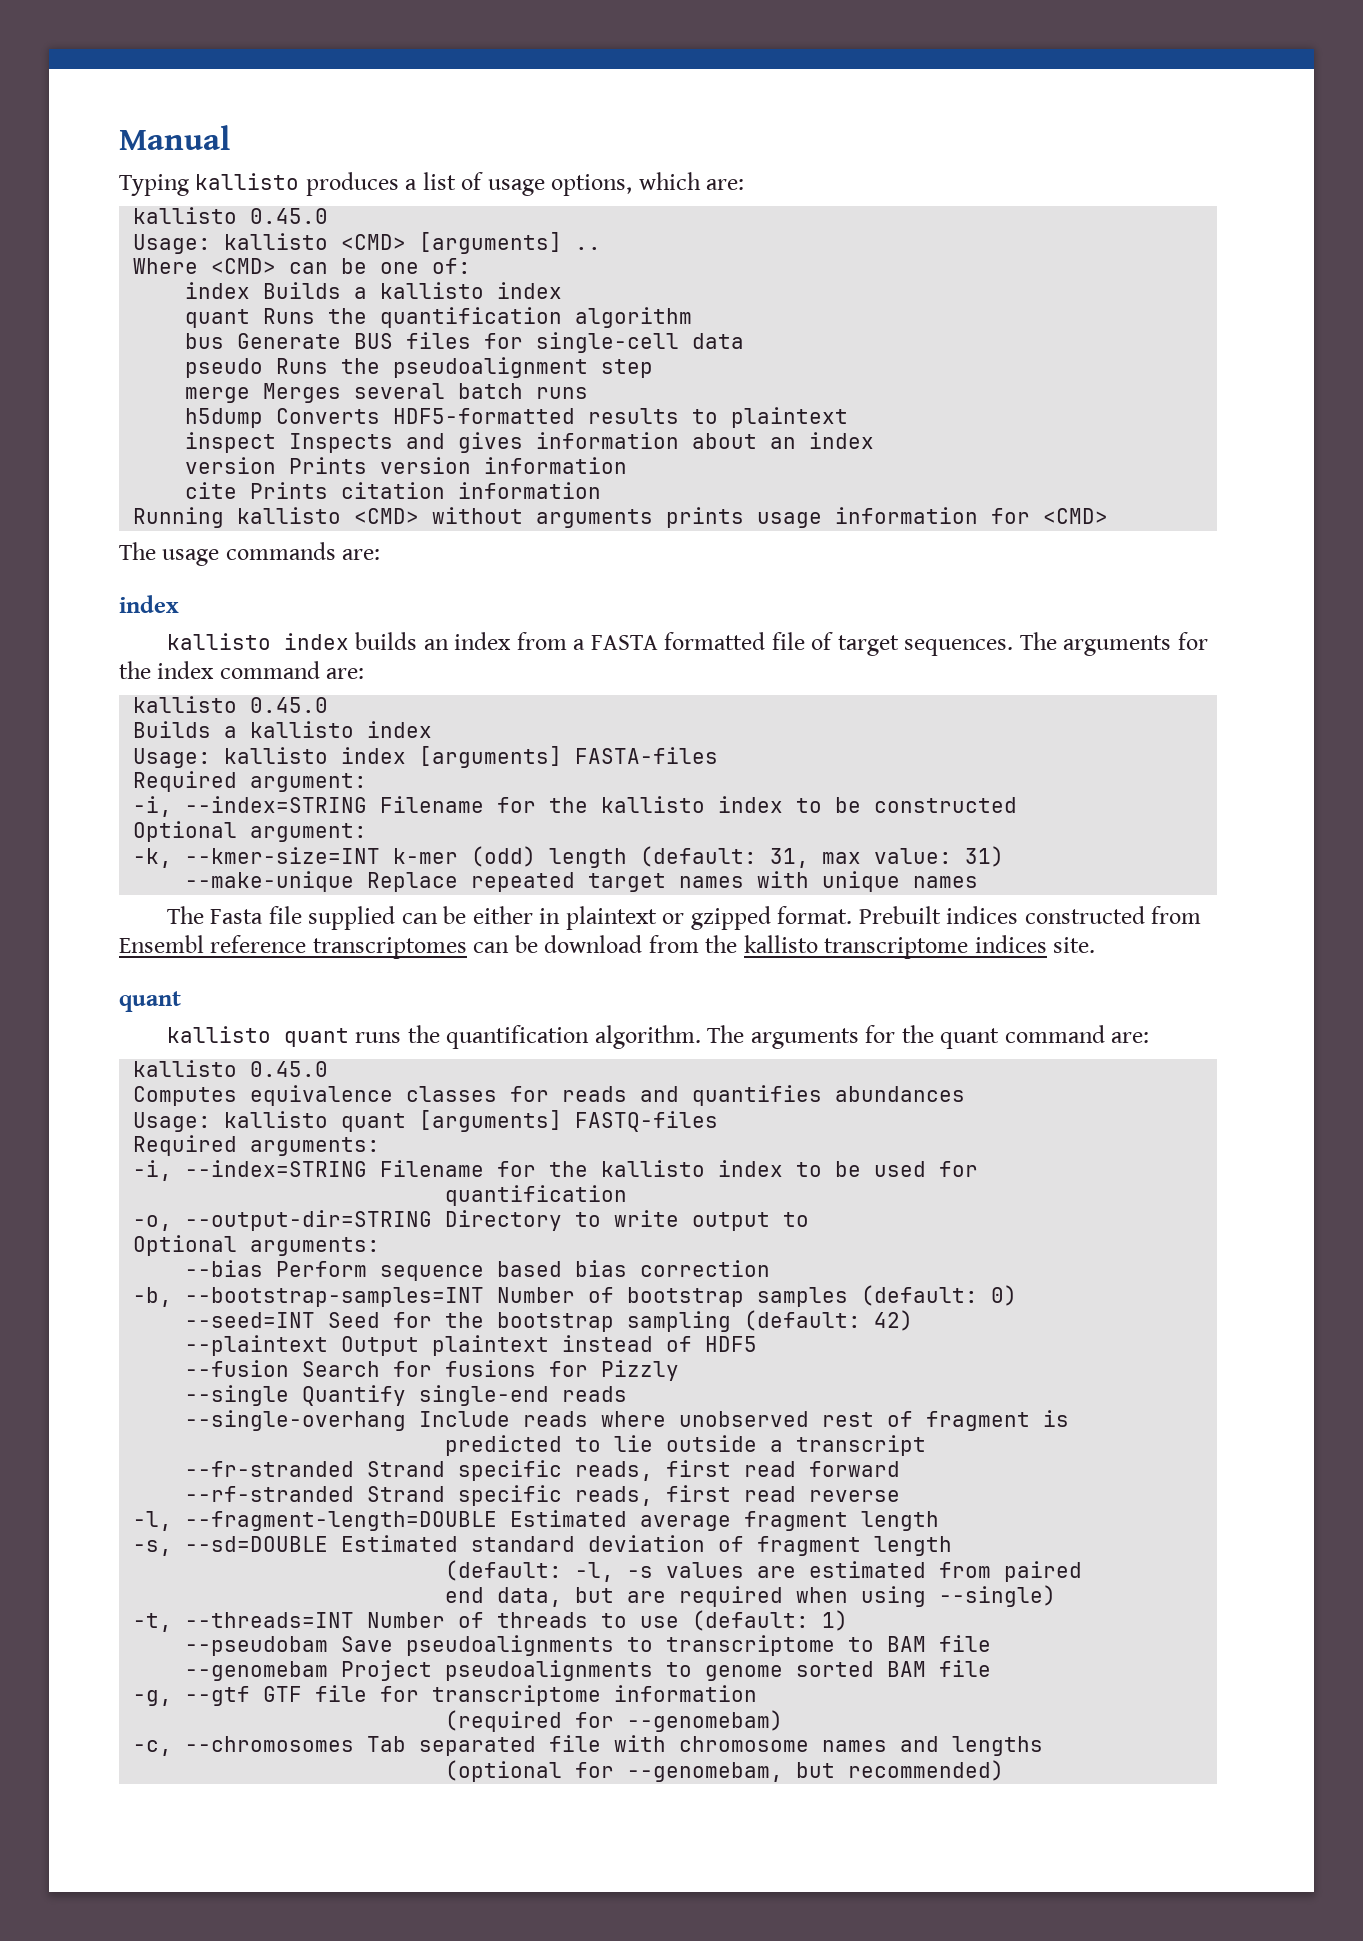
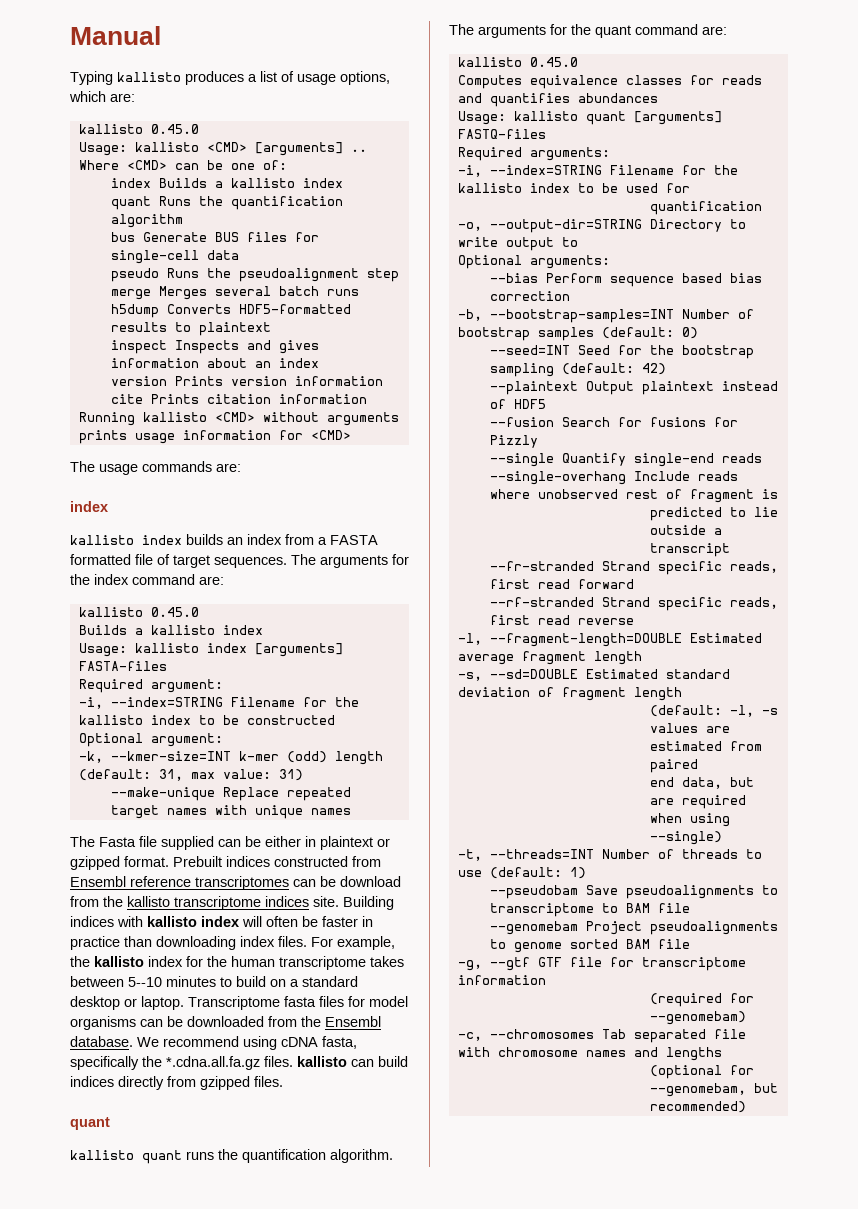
(1096, 945) none -> [343,896,394,910] [70,916,373,927] [70,936,395,950] [70,956,404,970] [70,976,358,987] [70,996,408,1010] [70,1016,381,1030] [70,1036,357,1050] [70,1056,408,1070] [70,1076,283,1090] Building indices with kallisto index will often be faster in practice than downloading index files. For example, the kallisto index for the human transcriptome takes between 5--10 minutes to build on a standard desktop or laptop. Transcriptome fasta files for model organisms can be downloaded from the Ensembl database. We recommend using cDNA fasta, specifically the *.cdna.all.fa.gz files. kallisto can build indices directly from gzipped files.

